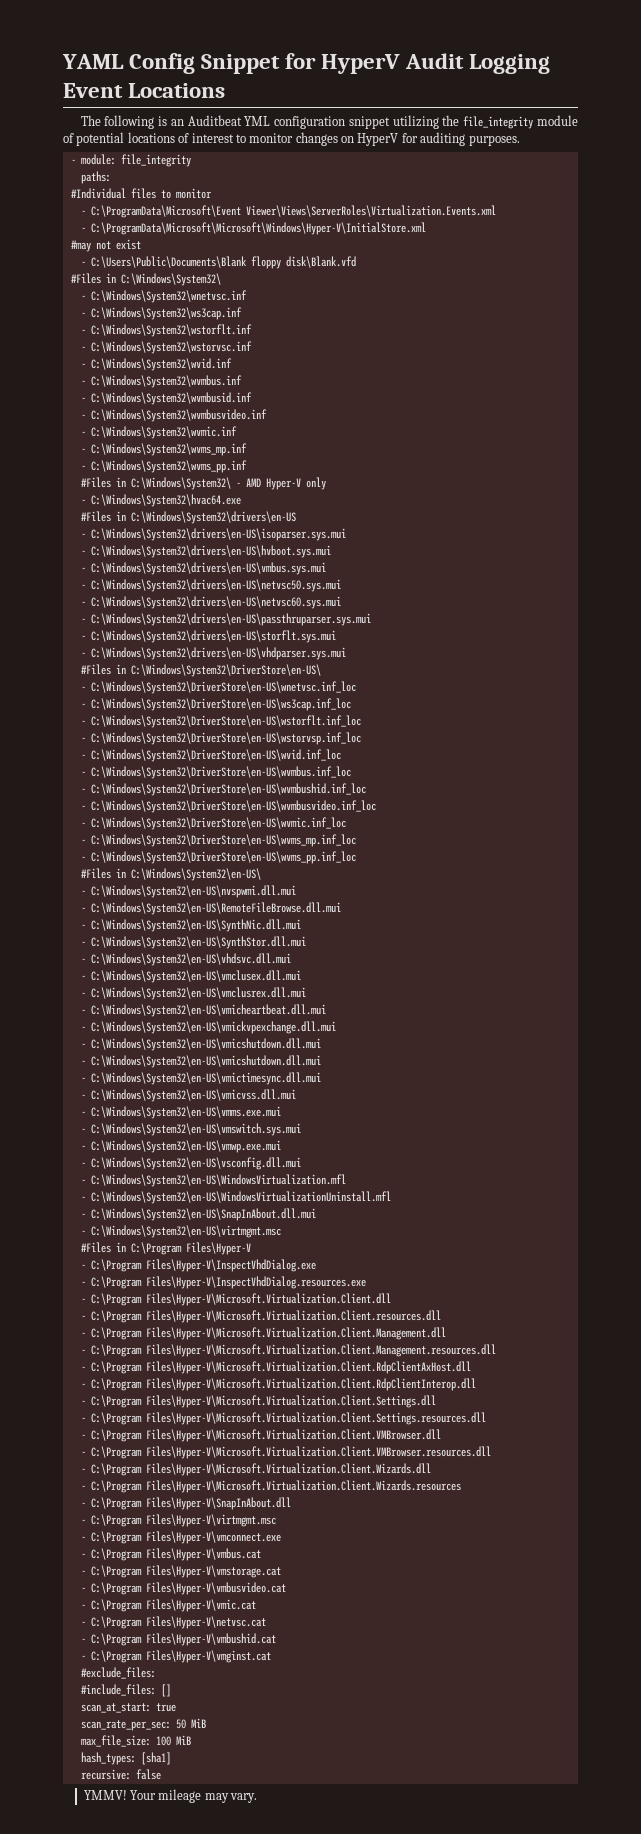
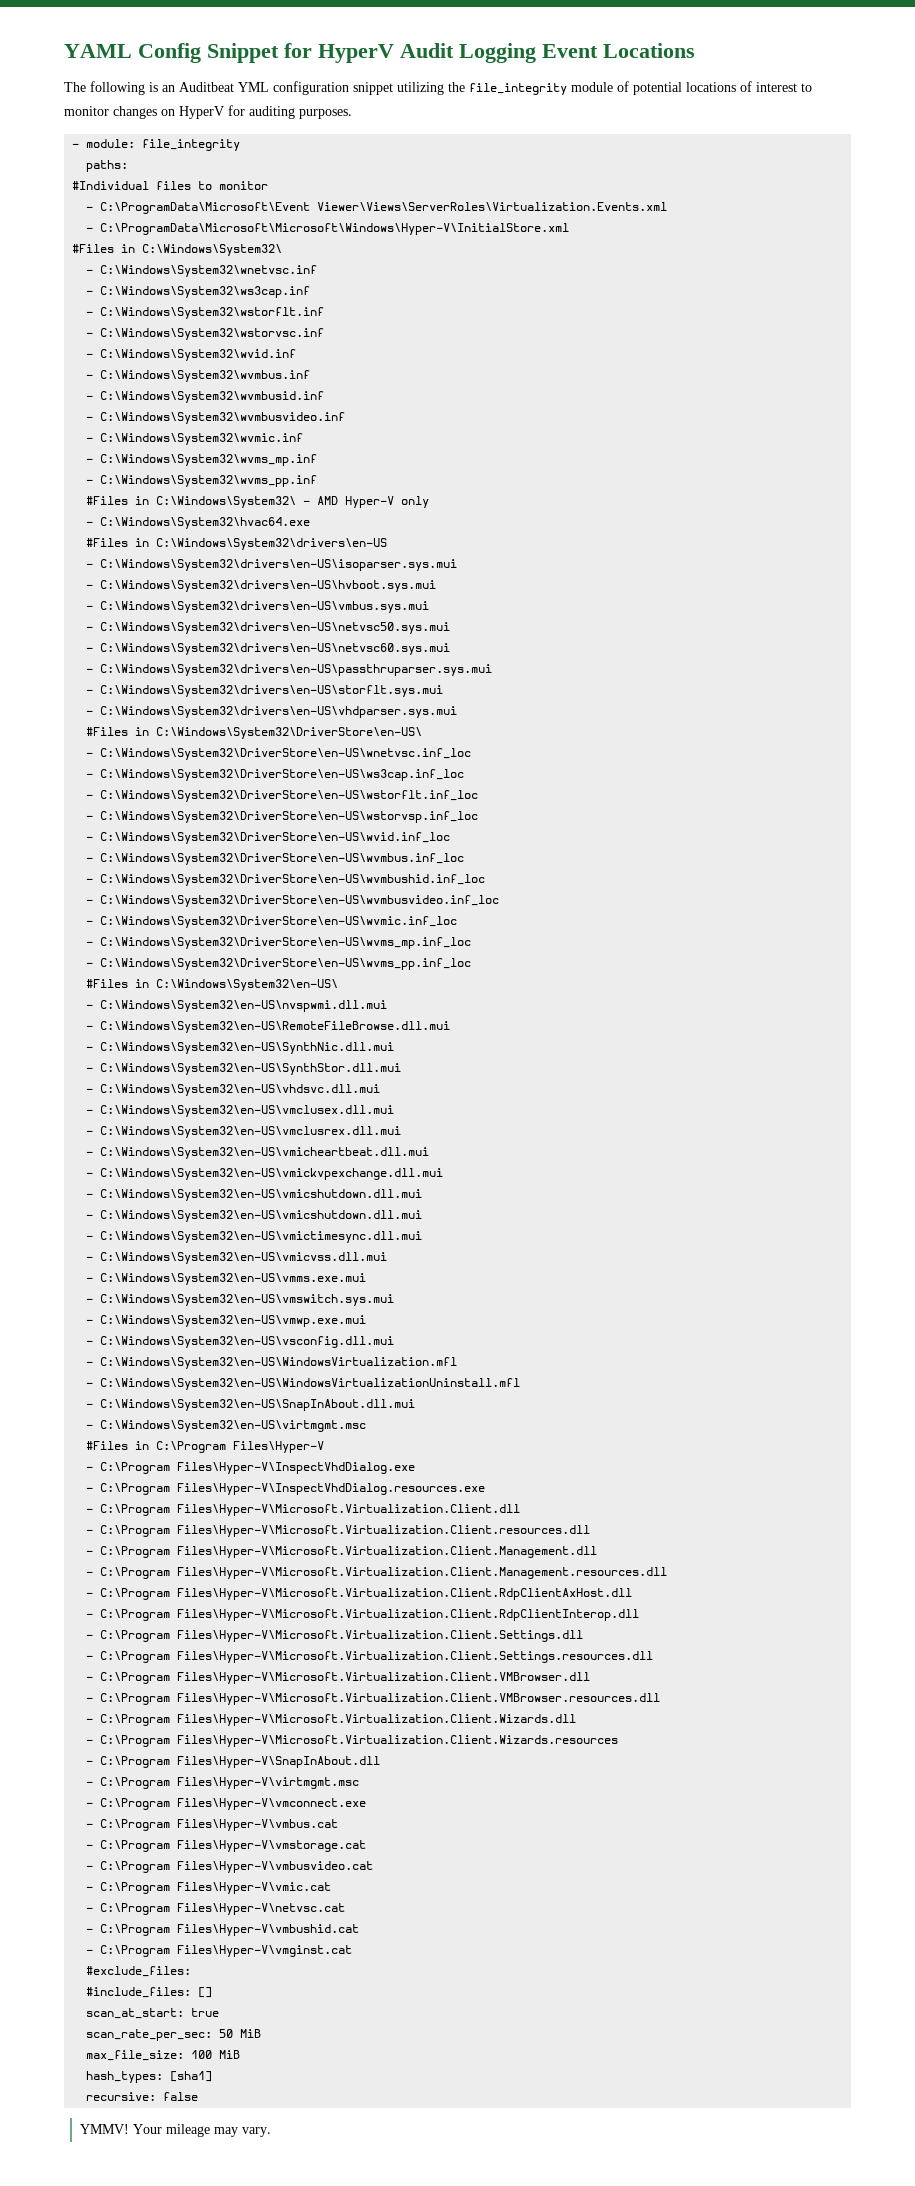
[70,239,141,252] [80,256,356,269] // #may not exist // - C:\Users\Public\Documents\Blank floppy disk\Blank.vfd -> (570, 229) none

